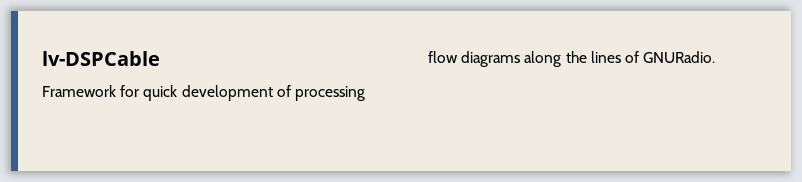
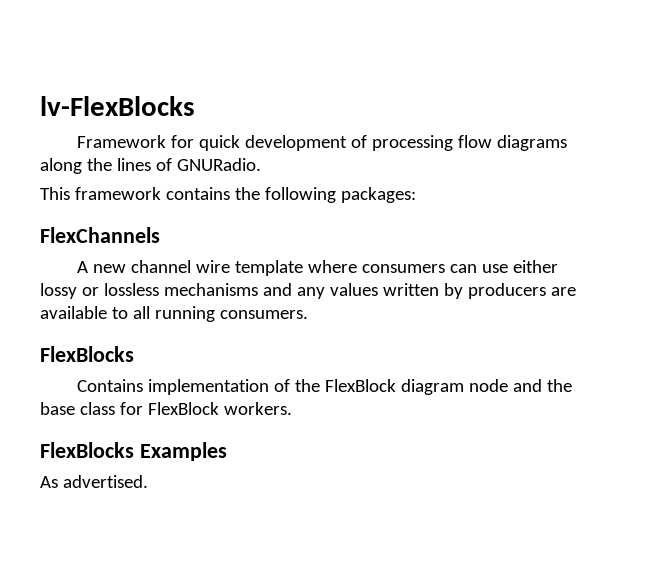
[42,51,160,66] lv-DSPCable -> [40,96,195,116] lv-FlexBlocks
(716, 57) none -> [40,187,416,203] [40,227,160,243] [77,260,559,276] [40,283,576,299] [40,306,308,322] [40,346,134,362] [77,379,573,395] [40,402,292,415] [40,442,227,461] [40,475,148,488] // This framework contains the following packages: // FlexChannels // A new channel wire template where consumers can use either lossy or lossless mechanisms and any values written by producers are available to all running consumers. // FlexBlocks // Contains implementation of the FlexBlock diagram node and the base class for FlexBlock workers. // FlexBlocks Examples // As advertised.

